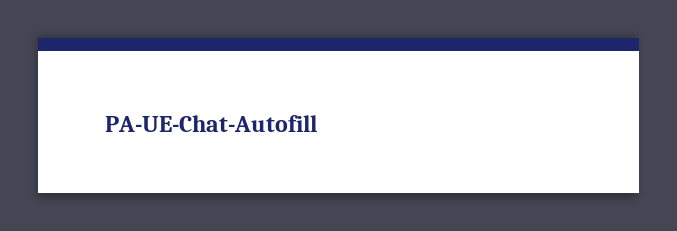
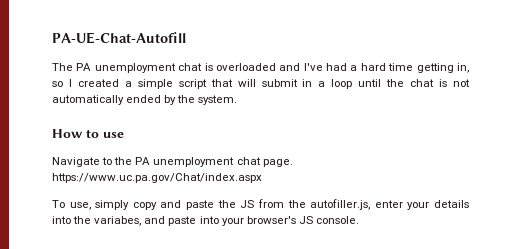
(317, 123) none -> [52,63,469,73] [52,79,470,89] [52,95,238,105] [52,129,124,138] [52,157,293,167] [52,173,262,183] [52,199,470,210] [52,216,359,226] // The PA unemployment chat is overloaded and I've had a hard time getting in, so I created a simple script that will submit in a loop until the chat is not automatically ended by the system. // How to use // Navigate to the PA unemployment chat page. https://www.uc.pa.gov/Chat/index.aspx // To use, simply copy and paste the JS from the autofiller.js, enter your details into the variabes, and paste into your browser's JS console.

